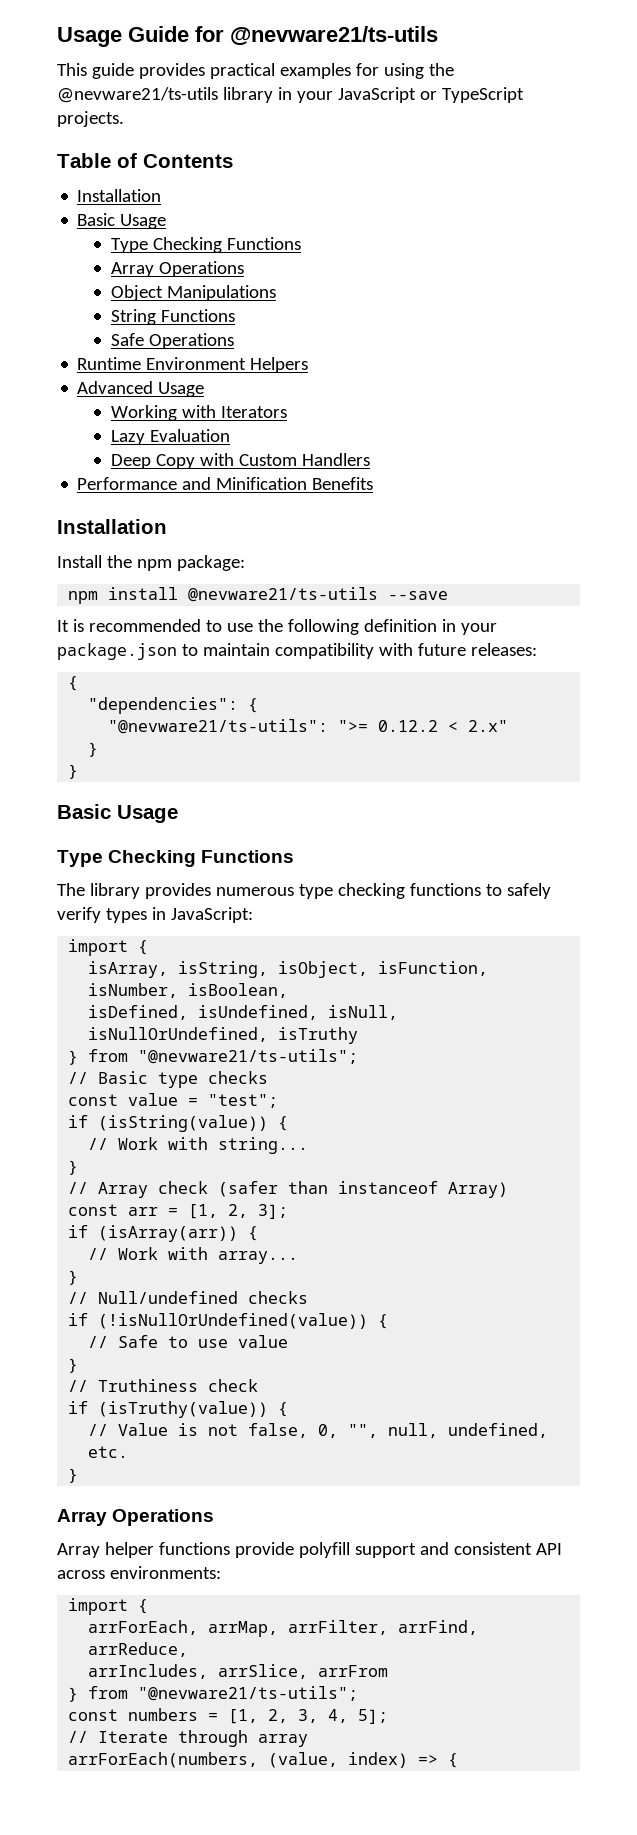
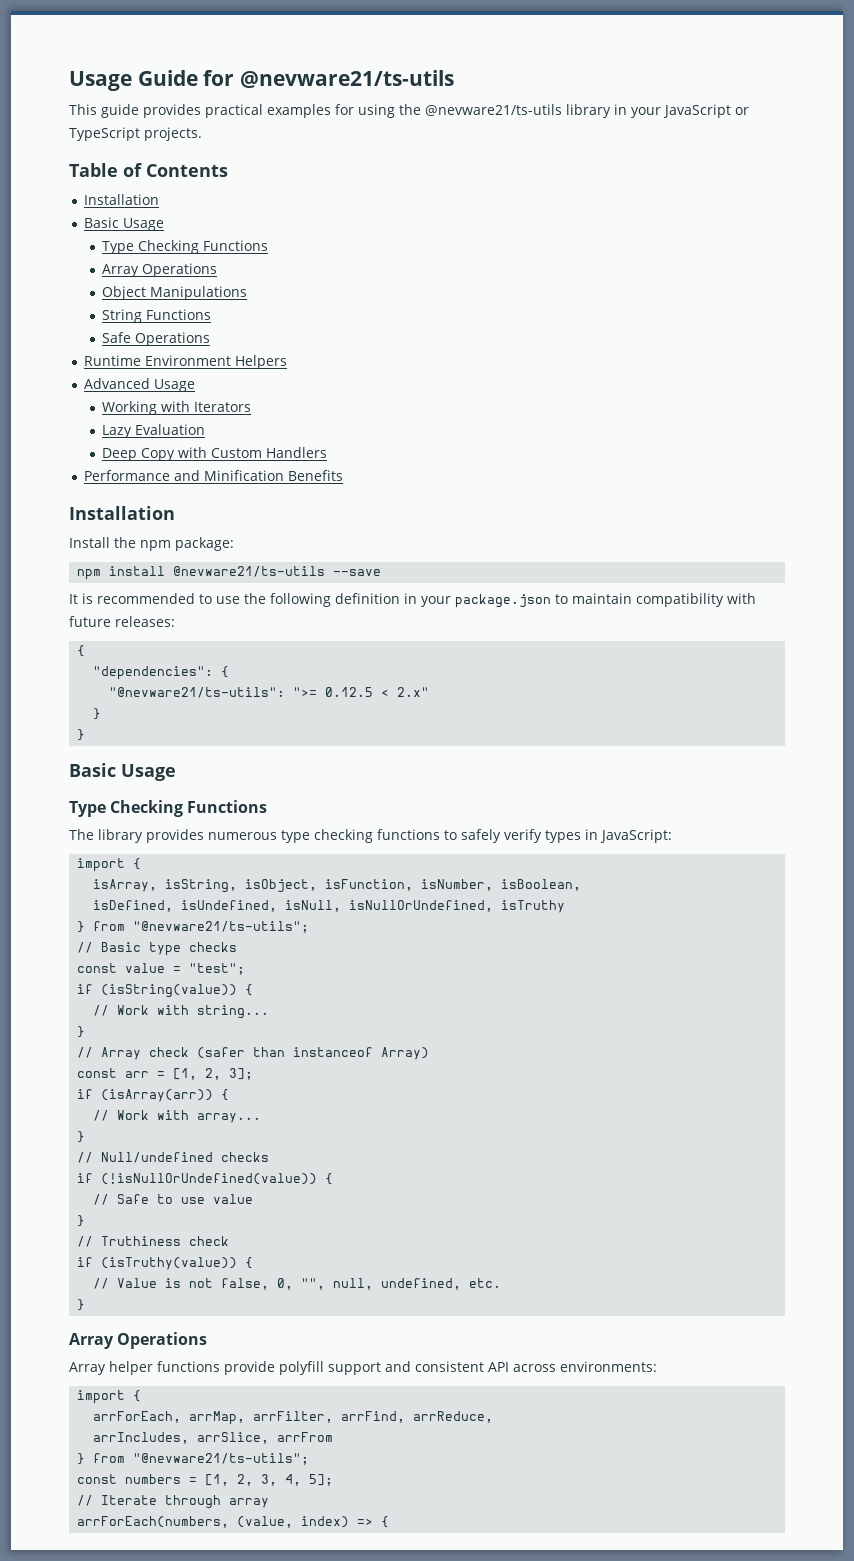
[378,720,439,732] 0.12.2 -> [325,687,374,697] 0.12.5

